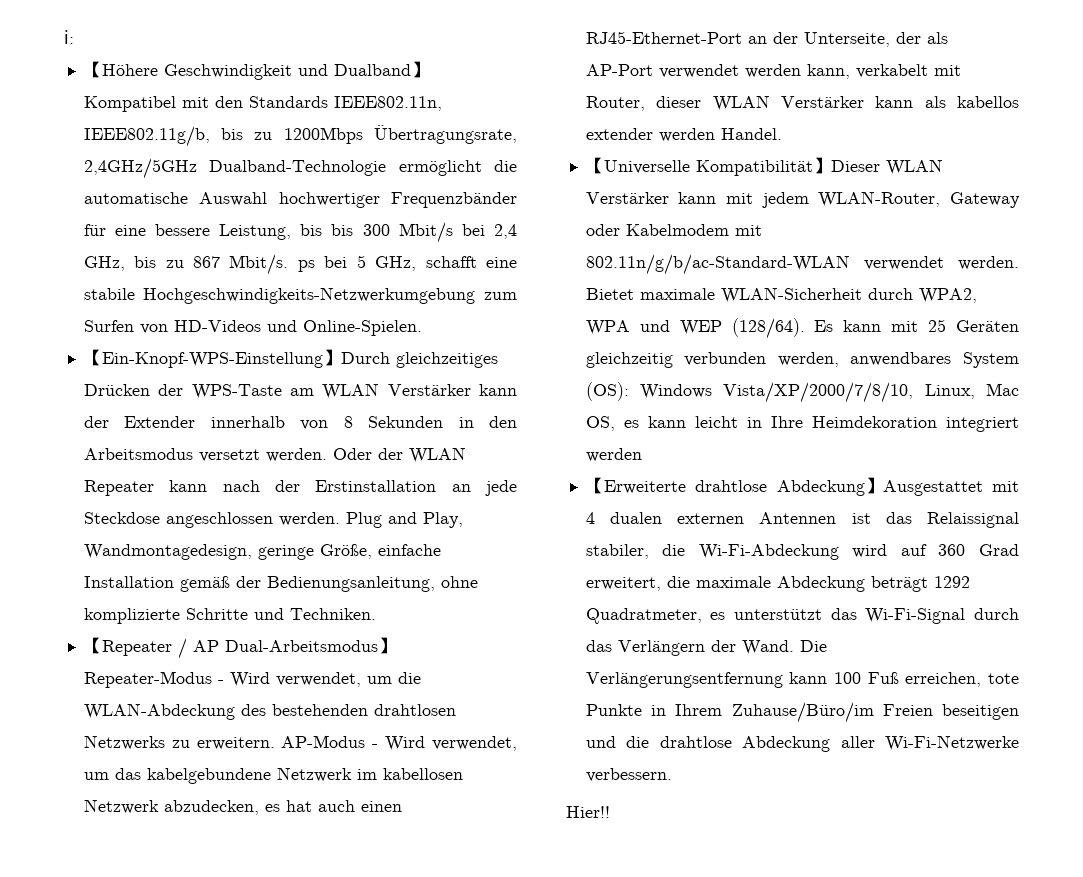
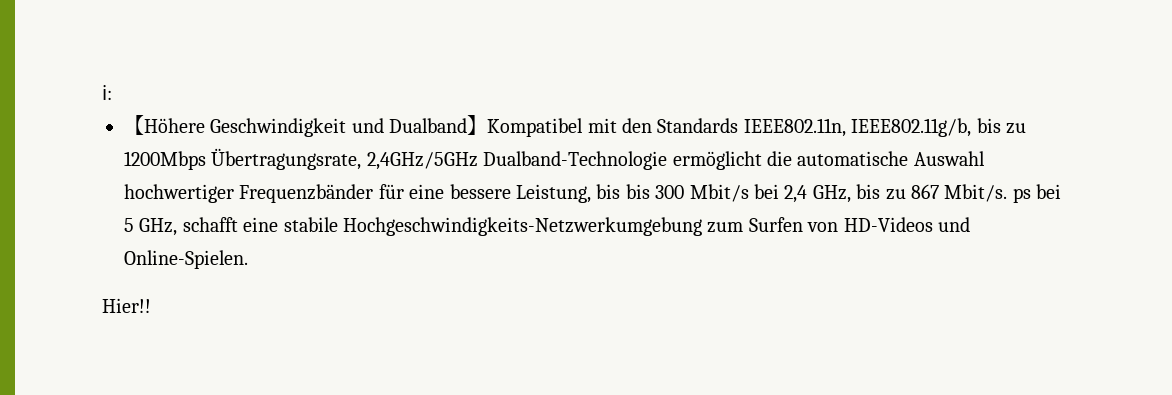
[83,349,498,368] [83,383,517,399] [83,416,517,430] [83,447,466,463] [83,480,517,496] [83,512,463,528] [83,544,441,560] [83,576,478,592] [83,608,376,624] [83,637,396,659] [83,671,421,688] [83,703,456,720] [83,735,517,751] [83,767,463,784] [83,799,402,815] [585,31,948,47] [585,64,961,79] [585,95,1019,111] [585,128,782,142] [585,157,943,176] [585,191,1020,208] [585,224,762,236] [585,254,1019,275] [585,287,977,303] [585,318,1019,339] [585,352,1019,368] [585,382,1019,403] [585,416,1019,432] [585,448,642,462] [585,477,1019,496] [585,512,1019,528] [585,544,1019,560] [585,576,970,592] [585,608,1019,624] [585,640,827,656] [585,672,1019,688] [585,702,1019,723] [585,735,1019,752] [585,768,672,782] // 【Ein-Knopf-WPS-Einstellung】Durch gleichzeitiges Drücken der WPS-Taste am WLAN Verstärker kann der Extender innerhalb von 8 Sekunden in den Arbeitsmodus versetzt werden. Oder der WLAN Repeater kann nach der Erstinstallation an jede Steckdose angeschlossen werden. Plug and Play, Wandmontagedesign, geringe Größe, einfache Installation gemäß der Bedienungsanleitung, ohne komplizierte Schritte und Techniken. // 【Repeater / AP Dual-Arbeitsmodus】Repeater-Modus - Wird verwendet, um die WLAN-Abdeckung des bestehenden drahtlosen Netzwerks zu erweitern. AP-Modus - Wird verwendet, um das kabelgebundene Netzwerk im kabellosen Netzwerk abzudecken, es hat auch einen RJ45-Ethernet-Port an der Unterseite, der als AP-Port verwendet werden kann, verkabelt mit Router, dieser WLAN Verstärker kann als kabellos extender werden Handel. // 【Universelle Kompatibilität】Dieser WLAN Verstärker kann mit jedem WLAN-Router, Gateway oder Kabelmodem mit 802.11n/g/b/ac-Standard-WLAN verwendet werden. Bietet maximale WLAN-Sicherheit durch WPA2, WPA und WEP (128/64). Es kann mit 25 Geräten gleichzeitig verbunden werden, anwendbares System (OS): Windows Vista/XP/2000/7/8/10, Linux, Mac OS, es kann leicht in Ihre Heimdekoration integriert werden // 【Erweiterte drahtlose Abdeckung】Ausgestattet mit 4 dualen externen Antennen ist das Relaissignal stabiler, die Wi-Fi-Abdeckung wird auf 360 Grad erweitert, die maximale Abdeckung beträgt 1292 Quadratmeter, es unterstützt das Wi-Fi-Signal durch das Verlängern der Wand. Die Verlängerungsentfernung kann 100 Fuß erreichen, tote Punkte in Ihrem Zuhause/Büro/im Freien beseitigen und die drahtlose Abdeckung aller Wi-Fi-Netzwerke verbessern. -> (248, 259) none

